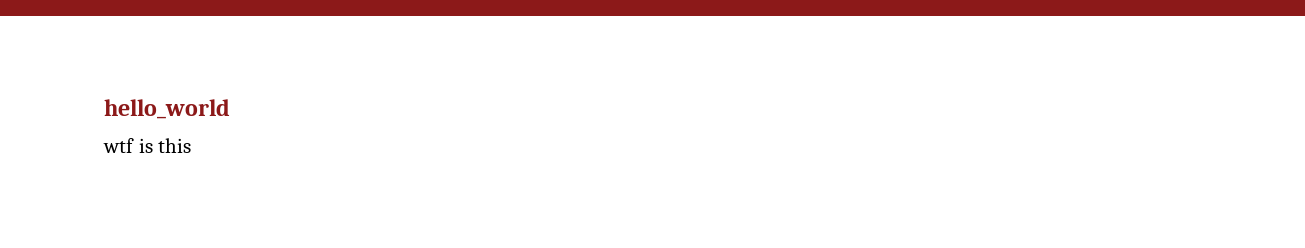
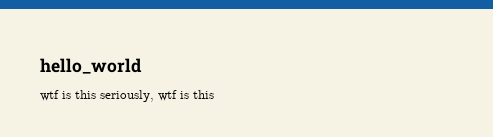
(192, 145) none -> [100,90,214,102] seriously, wtf is this

